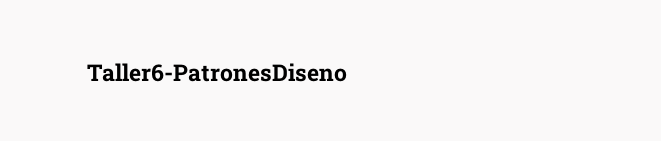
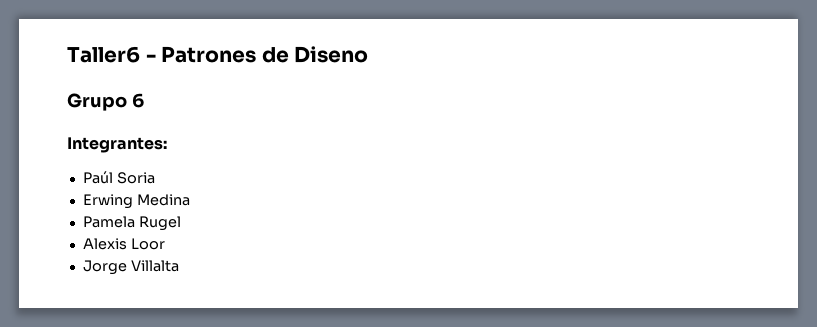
[87,63,347,82] Taller6-PatronesDiseno -> [67,46,369,63] [67,93,144,111] [67,137,167,153] [82,171,155,184] [82,194,190,209] [82,216,181,231] [82,238,165,250] [82,260,179,275] Taller6 - Patrones de Diseno // Grupo 6 // Integrantes: // Paúl Soria // Erwing Medina // Pamela Rugel // Alexis Loor // Jorge Villalta

